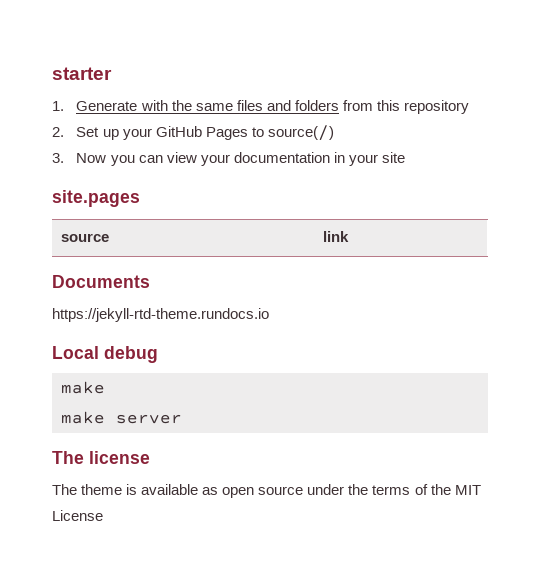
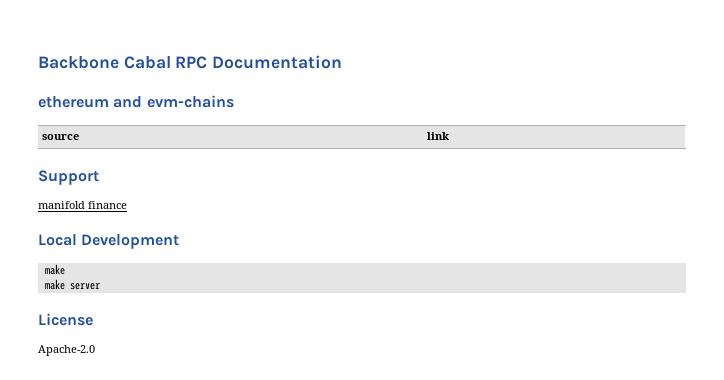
[52,67,112,80] [52,100,469,114] [52,125,334,141] [52,152,405,166] [52,190,140,207] starter // 1. Generate with the same files and folders from this repository // 2. Set up your GitHub Pages to source(/) // 3. Now you can view your documentation in your site // site.pages -> [38,55,343,69] [38,95,234,108] Backbone Cabal RPC Documentation // ethereum and evm-chains
[52,275,150,288] [52,308,269,322] Documents // https://jekyll-rtd-theme.rundocs.io -> [38,170,99,185] [38,201,127,209] Support // manifold finance
[104,346,158,363] debug -> [81,234,180,249] Development
[52,451,150,464] [52,484,481,498] [52,510,103,521] The license // The theme is available as open source under the terms of the MIT License -> [38,313,93,326] [38,345,95,356] License // Apache-2.0

